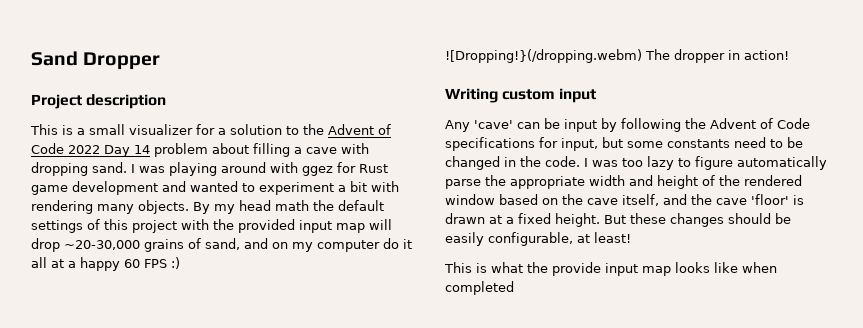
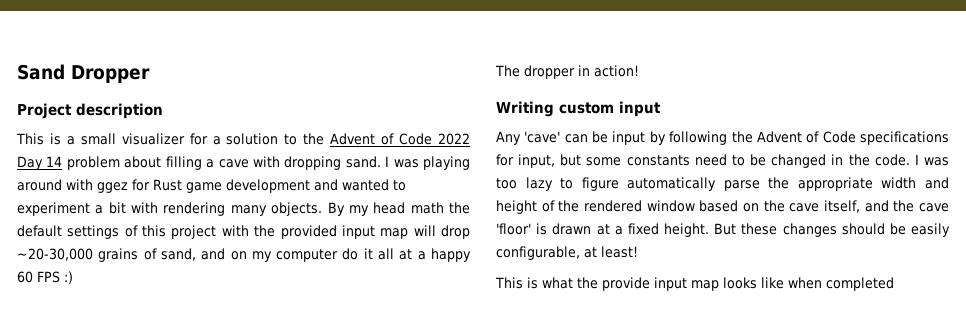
[445,49,642,63] ![Dropping!}(/dropping.webm) -> (73, 277) none

